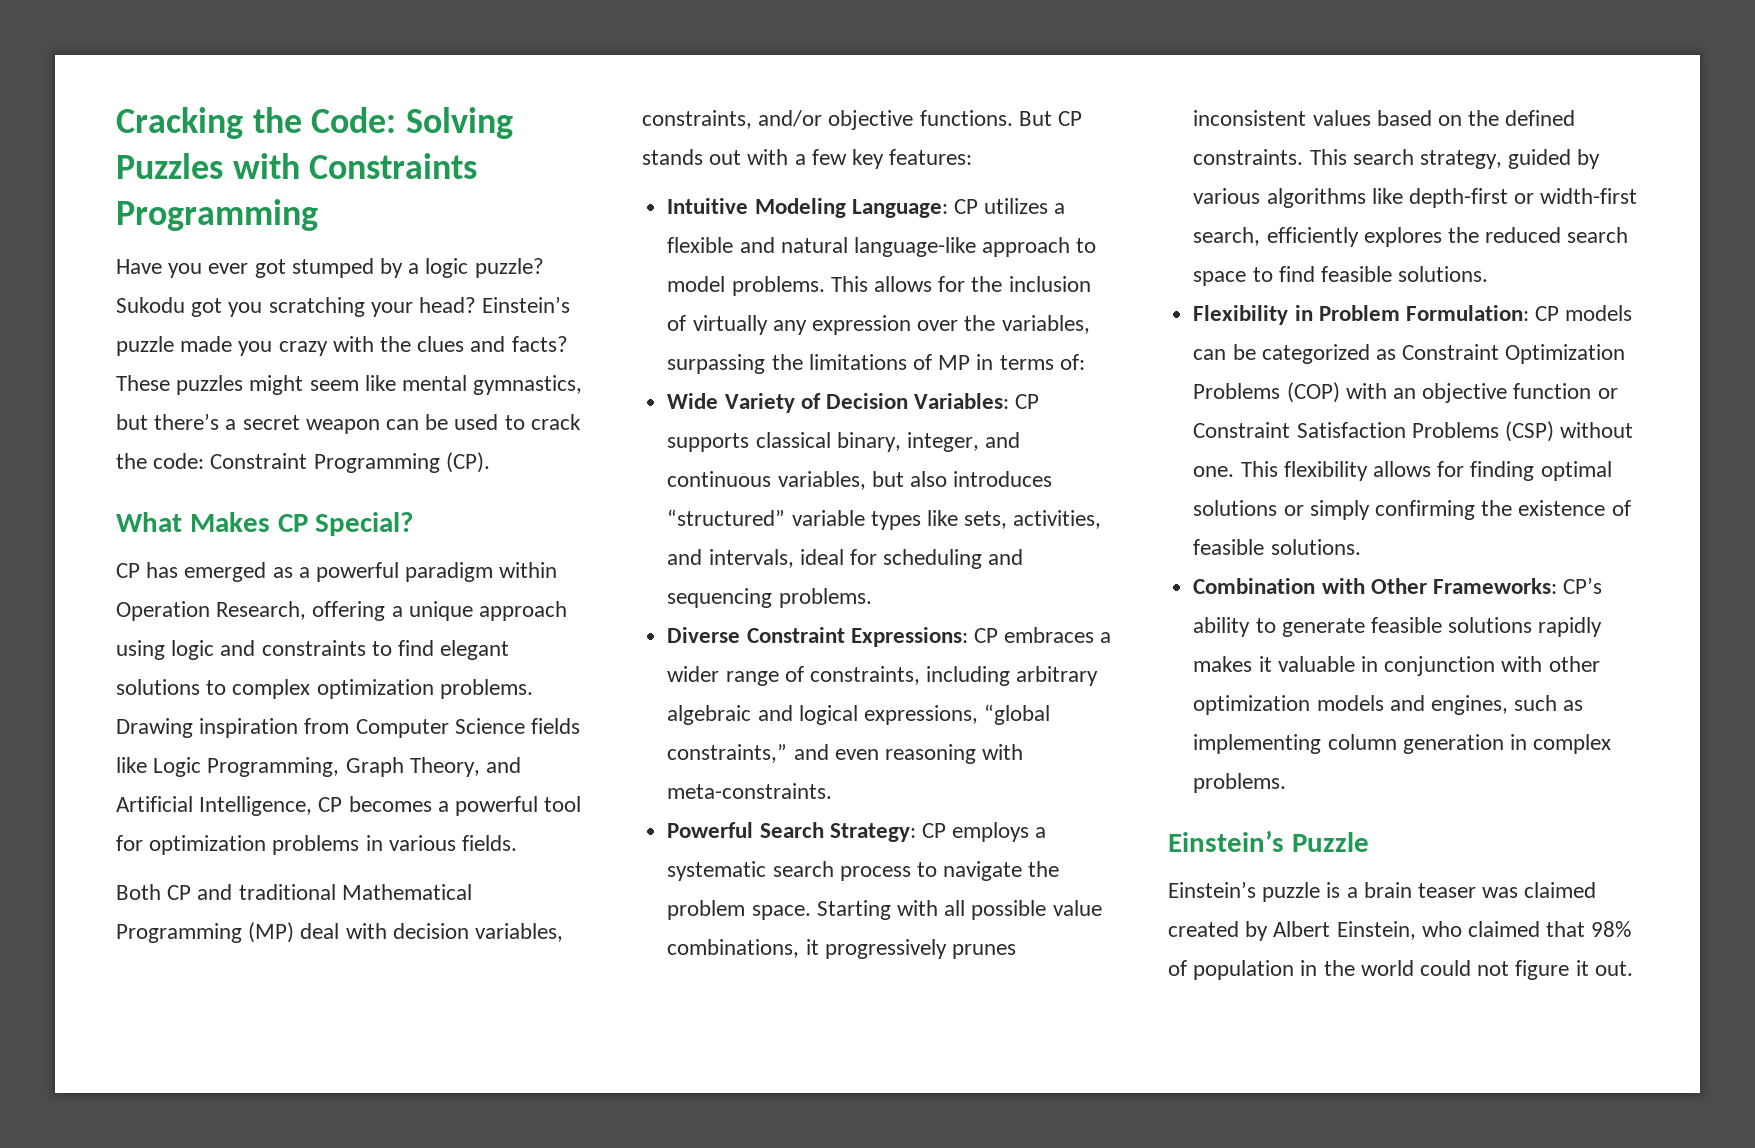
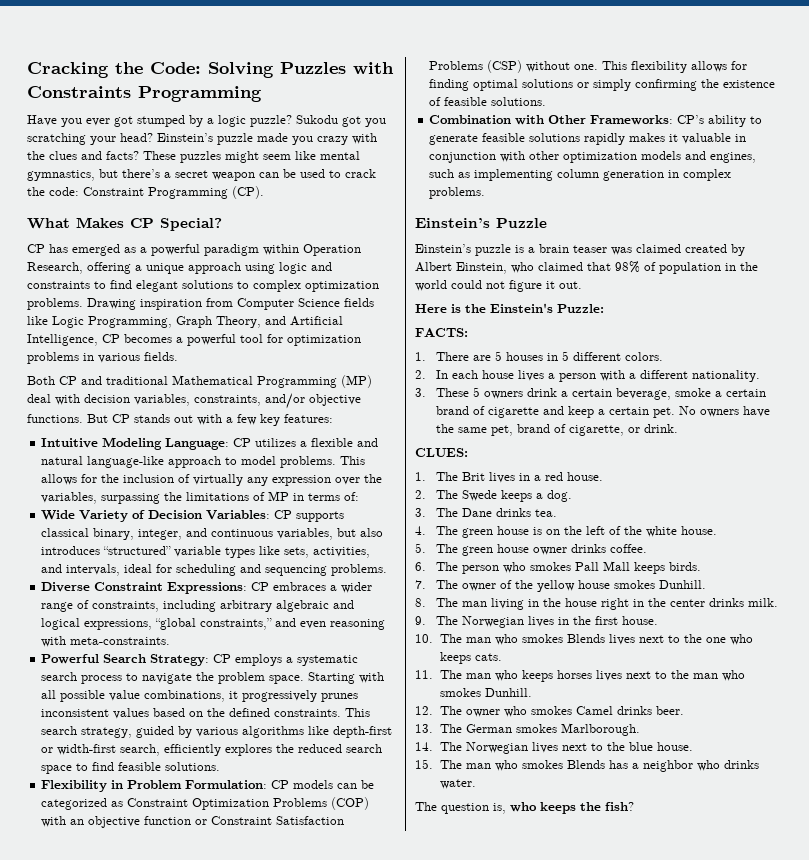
(1633, 968) none -> [415,303,604,313] [415,328,468,337] [415,351,663,361] [415,370,760,382] [415,387,766,400] [435,406,770,418] [435,424,678,436] [415,448,468,457] [415,472,603,483] [415,490,572,502] [415,508,557,517] [415,526,717,538] [415,543,647,556] [415,561,701,574] [415,580,706,592] [415,598,778,610] [415,616,658,628] [415,634,753,645] [439,652,502,664] [415,670,745,682] [439,688,532,697] [415,706,684,717] [415,723,640,736] [415,742,693,754] [415,759,759,772] [439,779,476,789] [415,802,634,814] // Here is the Einstein's Puzzle: // FACTS: // 1. There are 5 houses in 5 different colors. // 2. In each house lives a person with a different nationality. // 3. These 5 owners drink a certain beverage, smoke a certain brand of cigarette and keep a certain pet. No owners have the same pet, brand of cigarette, or drink. // CLUES: // 1. The Brit lives in a red house. // 2. The Swede keeps a dog. // 3. The Dane drinks tea. // 4. The green house is on the left of the white house. // 5. The green house owner drinks coffee. // 6. The person who smokes Pall Mall keeps birds. // 7. The owner of the yellow house smokes Dunhill. // 8. The man living in the house right in the center drinks milk. // 9. The Norwegian lives in the first house. // 10. The man who smokes Blends lives next to the one who keeps cats. // 11. The man who keeps horses lives next to the man who smokes Dunhill. // 12. The owner who smokes Camel drinks beer. // 13. The German smokes Marlborough. // 14. The Norwegian lives next to the blue house. // 15. The man who smokes Blends has a neighbor who drinks water. // The question is, who keeps the fish?

